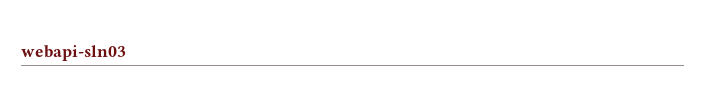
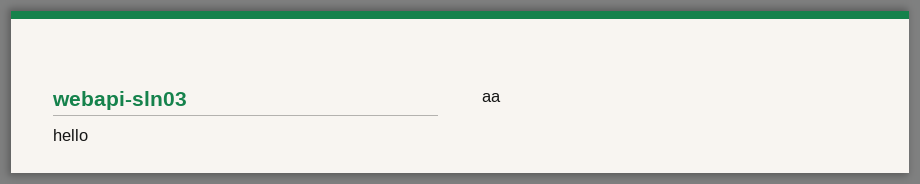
(126, 53) none -> [53,129,88,141] [482,93,501,102] // hello // aa

